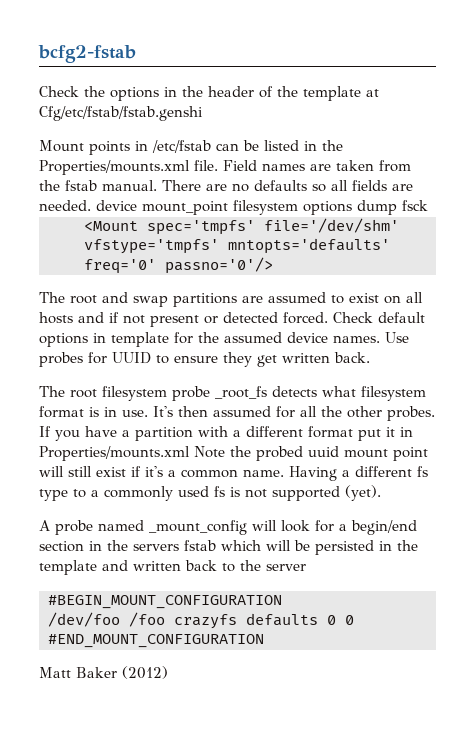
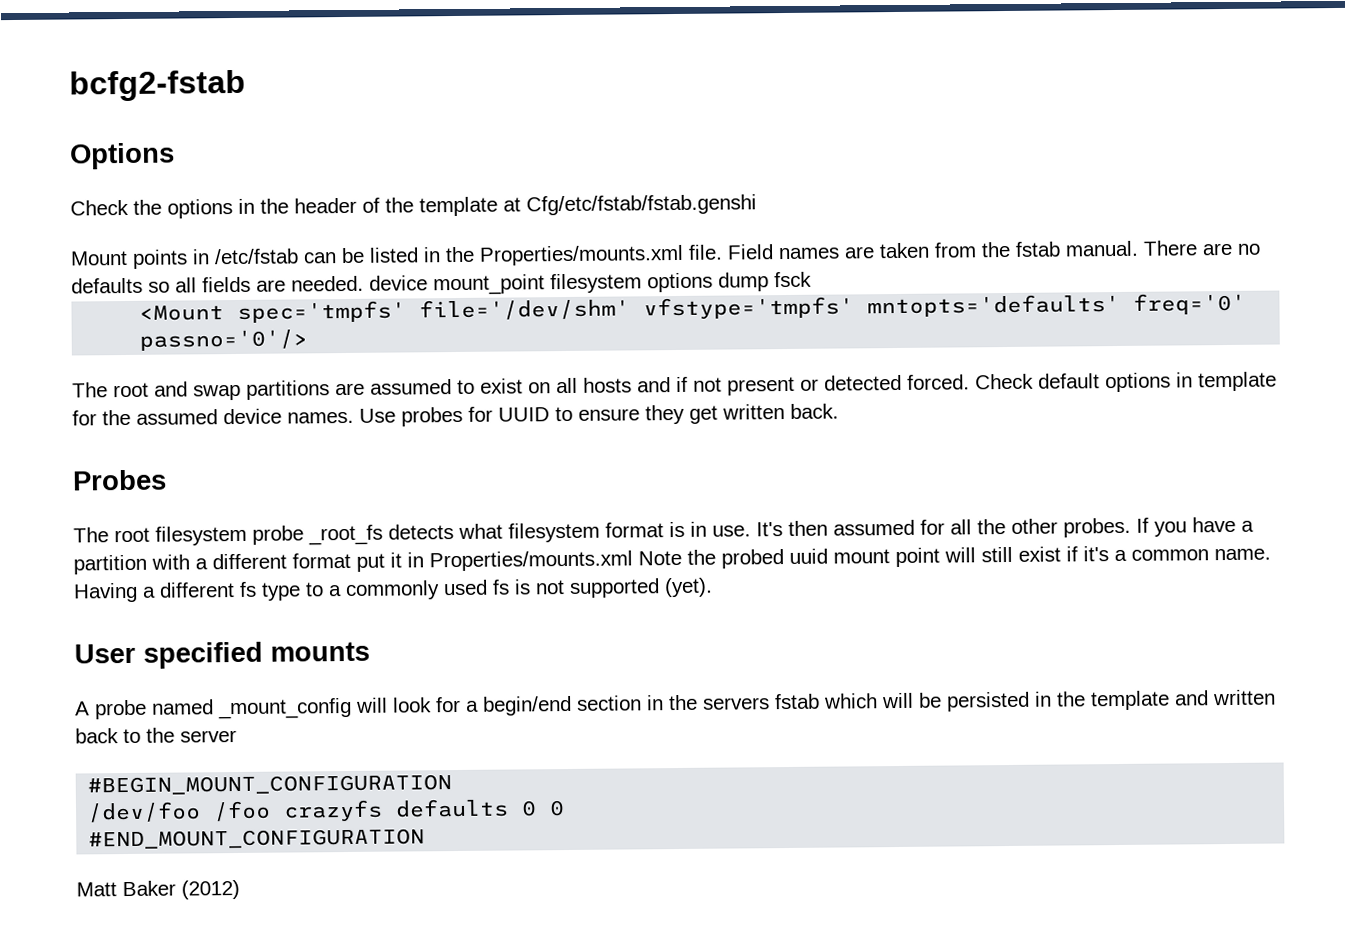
(136, 54) none -> [69,142,175,170] // Options
(370, 357) none -> [72,469,167,491] // Probes
(381, 493) none -> [74,641,370,669] // User specified mounts

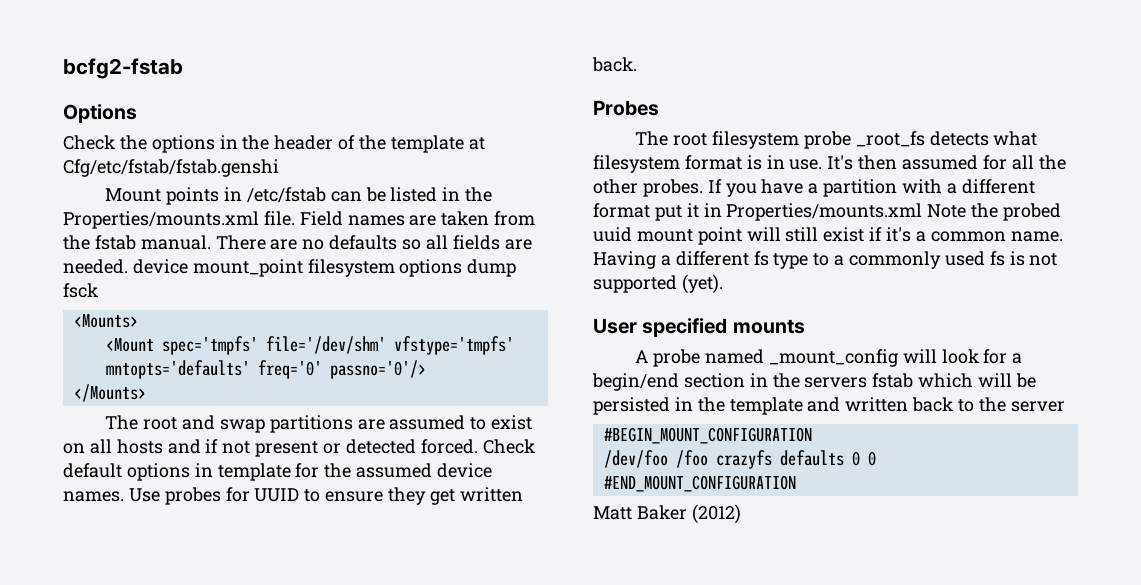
(812, 279) none -> [73,314,138,328] // <Mounts>
(309, 340) none -> [73,384,146,402] // </Mounts>

